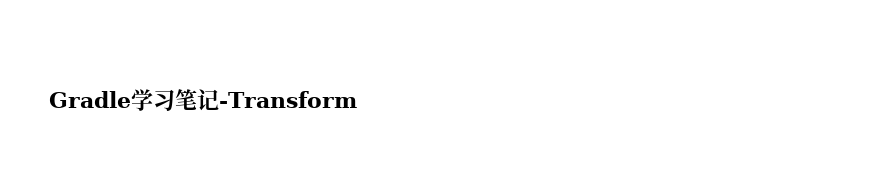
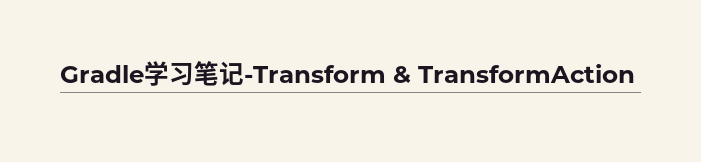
(357, 99) none -> [393,64,635,83] & TransformAction

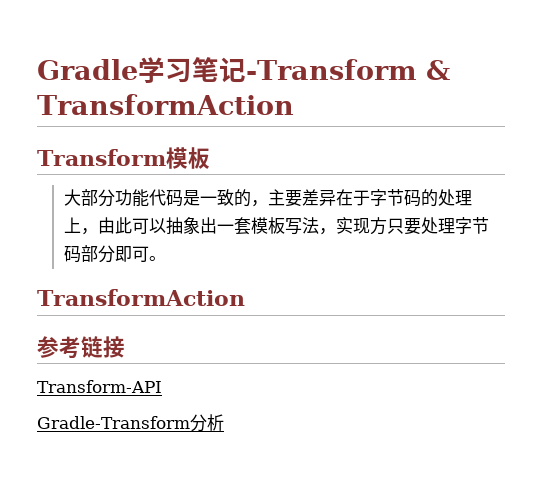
(635, 73) none -> [37,147,210,169] [63,189,472,207] [63,217,489,235] [63,245,166,263] [37,289,245,306] [37,336,125,359] [37,380,162,393] [37,414,224,432] // Transform模板 // 大部分功能代码是一致的，主要差异在于字节码的处理上，由此可以抽象出一套模板写法，实现方只要处理字节码部分即可。 // TransformAction // 参考链接 // Transform-API // Gradle-Transform分析

